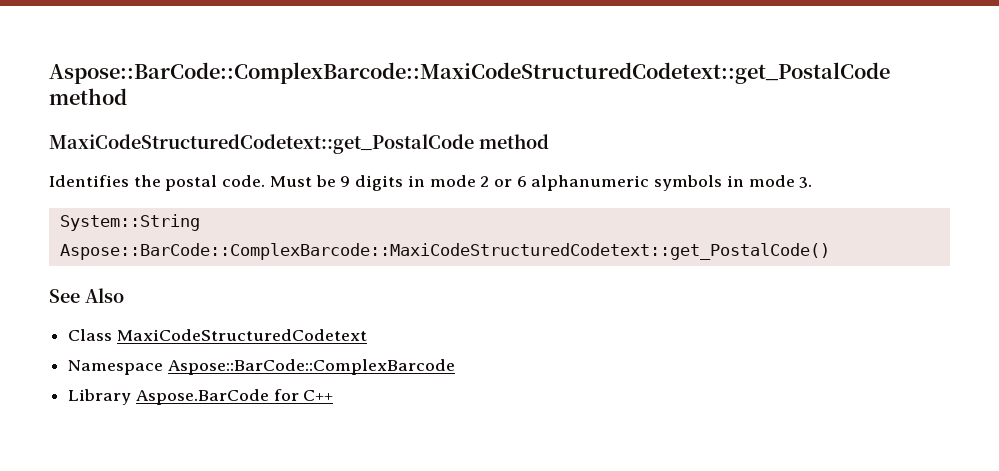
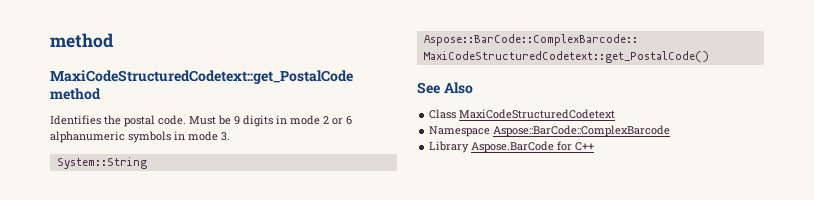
[49,62,890,84] Aspose::BarCode::ComplexBarcode::MaxiCodeStructuredCodetext::get_PostalCode -> (50, 40) none

